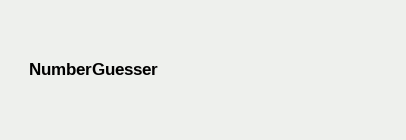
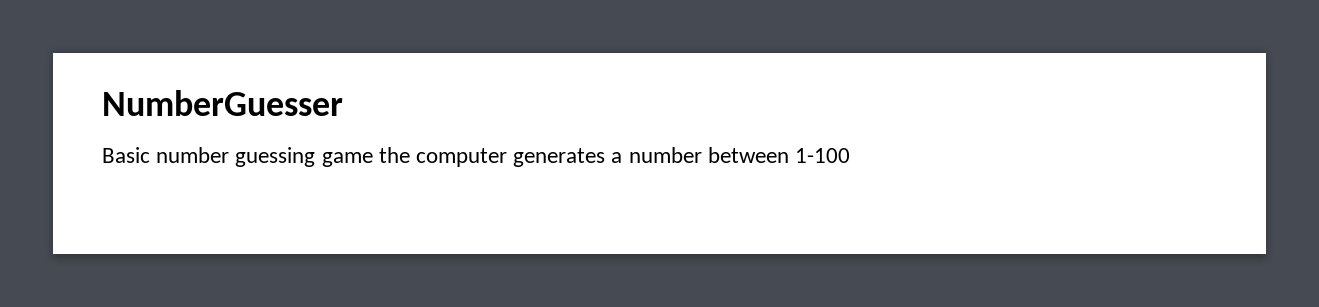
(158, 69) none -> [102,147,851,167] // Basic number guessing game the computer generates a number between 1-100

